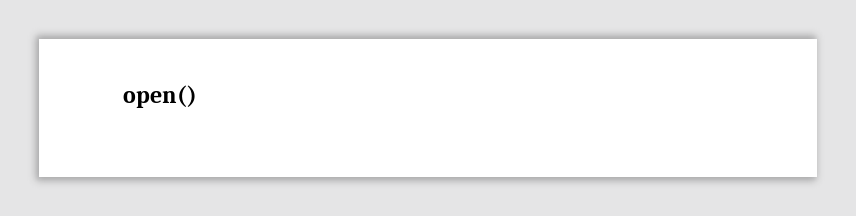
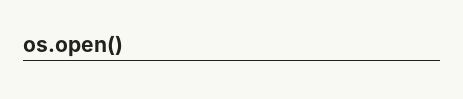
[123,85,197,108] open() -> [23,35,123,57] os.open()

